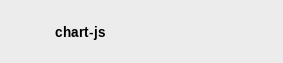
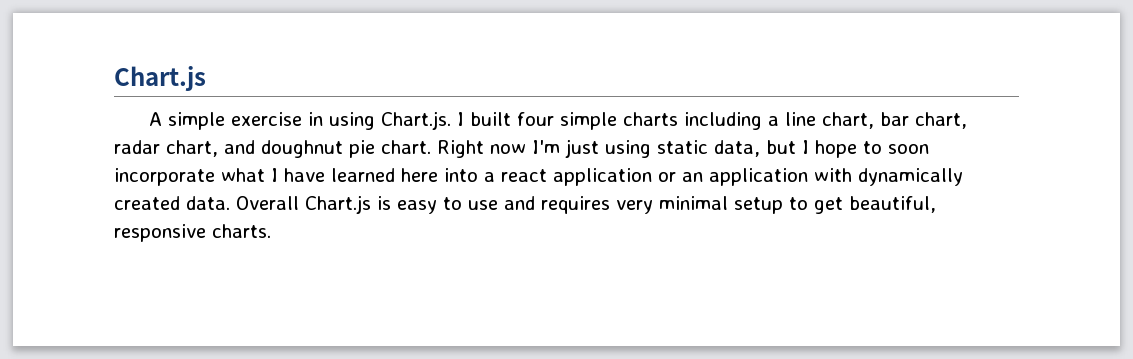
[55,26,106,40] chart-js -> [114,66,206,91] [149,111,968,130] [114,139,929,158] [114,168,963,186] [114,195,936,214] [114,224,271,242] Chart.js // A simple exercise in using Chart.js. I built four simple charts including a line chart, bar chart, radar chart, and doughnut pie chart. Right now I'm just using static data, but I hope to soon incorporate what I have learned here into a react application or an application with dynamically created data. Overall Chart.js is easy to use and requires very minimal setup to get beautiful, responsive charts.

